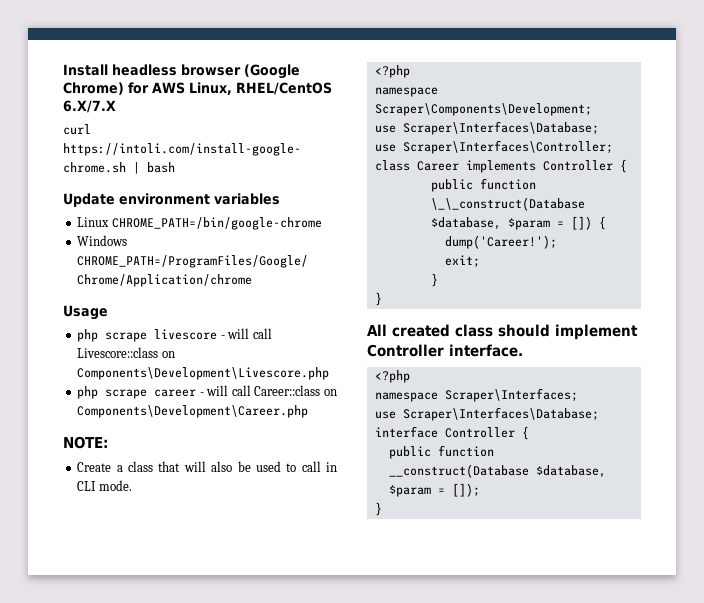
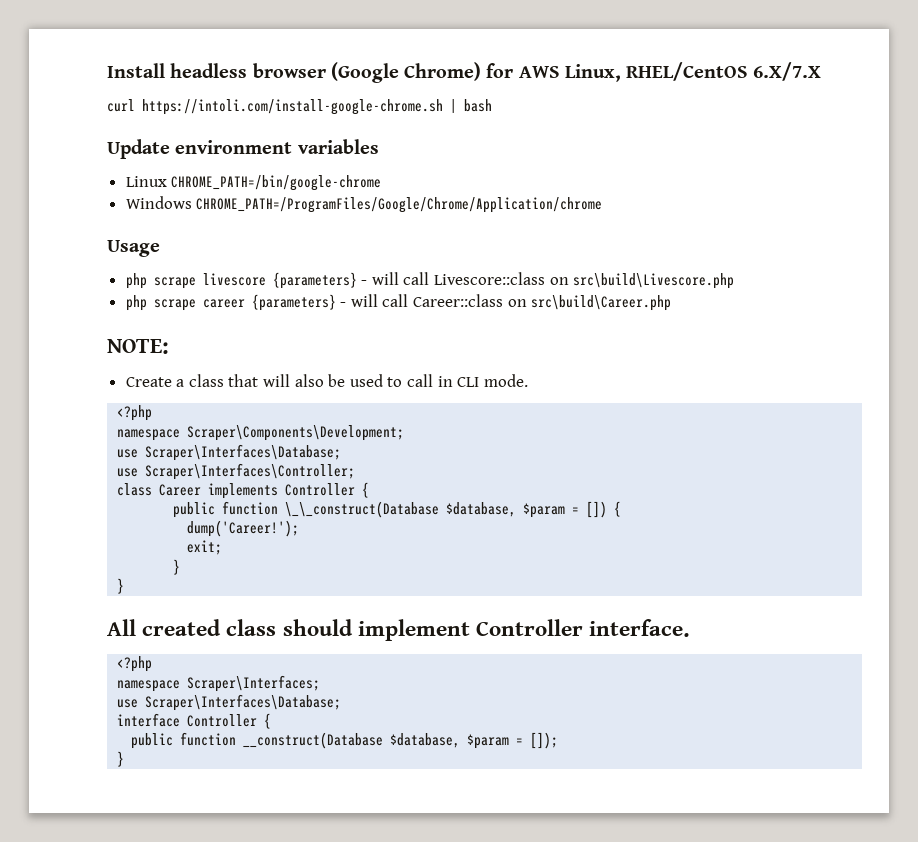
(218, 334) none -> [272,272,357,289] {parameters}
[77,367,330,380] Components\Development\Livescore.php -> [573,273,735,289] src\build\Livescore.php
(197, 393) none -> [251,294,336,311] {parameters}
[77,405,309,418] Components\Development\Career.php -> [531,295,672,311] src\build\Career.php

